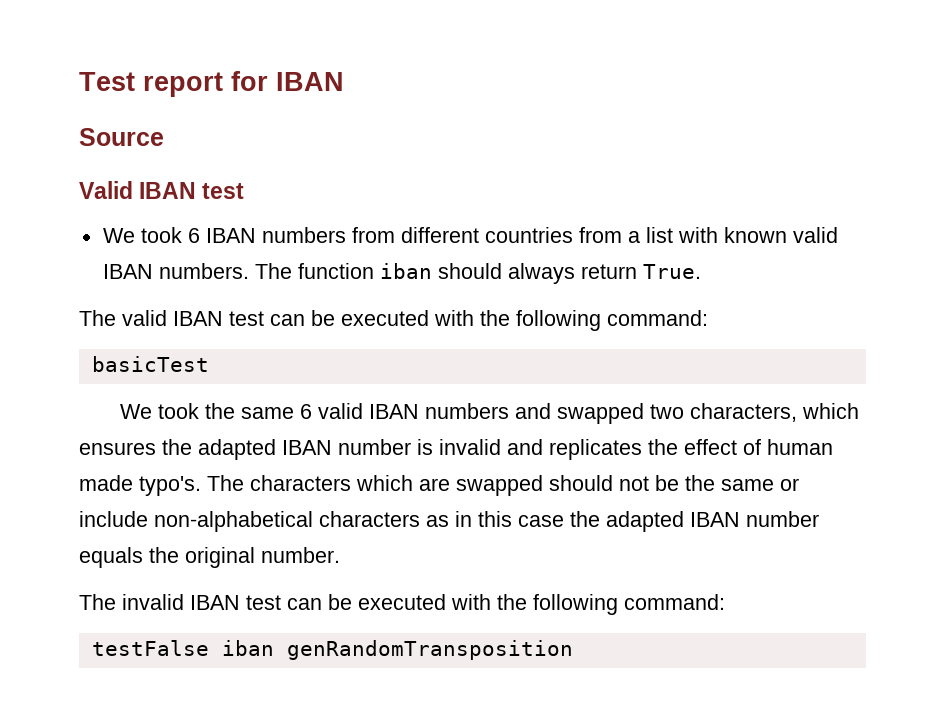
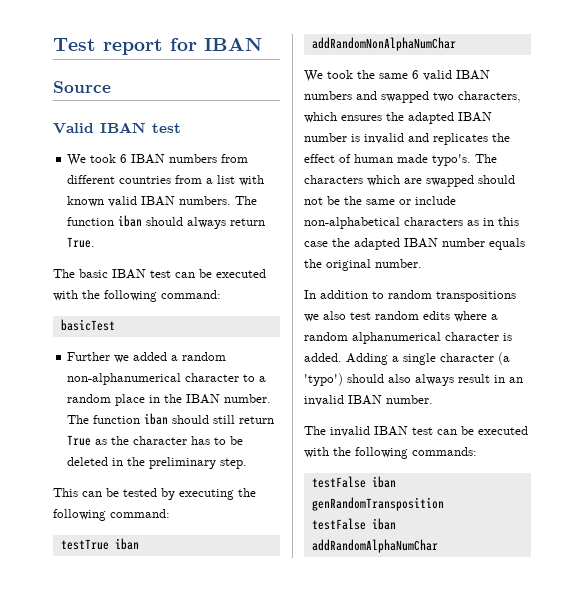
[122,310,167,326] valid -> [79,269,108,278] basic
(209, 364) none -> [67,352,227,363] [67,373,267,385] [67,394,272,406] [67,413,275,425] [67,435,244,446] [67,457,248,469] [53,488,256,500] [53,509,170,521] [60,538,139,550] [311,37,456,51] // Further we added a random non-alphanumerical character to a random place in the IBAN number. The function iban should still return True as the character has to be deleted in the preliminary step. // This can be tested by executing the following command: // testTrue iban addRandomNonAlphaNumChar
(340, 555) none -> [304,290,516,302] [304,311,498,322] [304,332,512,344] [304,352,510,365] [304,373,523,386] [304,395,433,406] // In addition to random transpositions we also test random edits where a random alphanumerical character is added. Adding a single character (a 'typo') should also always result in an invalid IBAN number.
[624,594,725,610] command: -> [412,447,477,456] commands:
(573, 650) none -> [311,518,396,530] [311,539,438,553] // testFalse iban addRandomAlphaNumChar

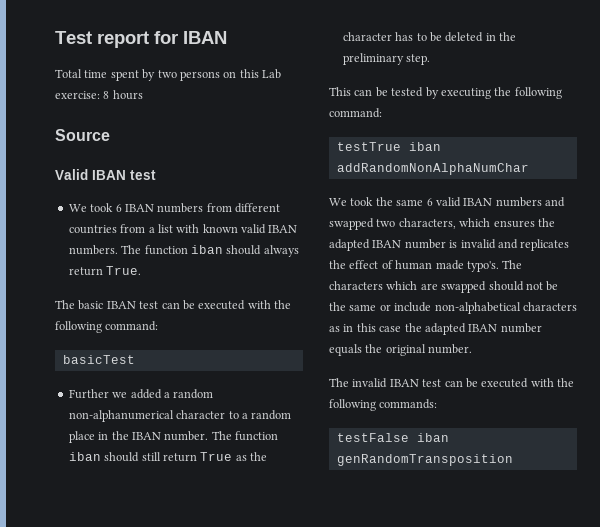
(262, 44) none -> [55,69,281,81] [55,90,143,100] // Total time spent by two persons on this Lab exercise: 8 hours
[304,290,516,302] [304,311,498,322] [304,332,512,344] [304,352,510,365] [304,373,523,386] [304,395,433,406] // In addition to random transpositions we also test random edits where a random alphanumerical character is added. Adding a single character (a 'typo') should also always result in an invalid IBAN number. -> (473, 349) none
[311,518,396,530] [311,539,438,553] // testFalse iban addRandomAlphaNumChar -> (513, 460) none

